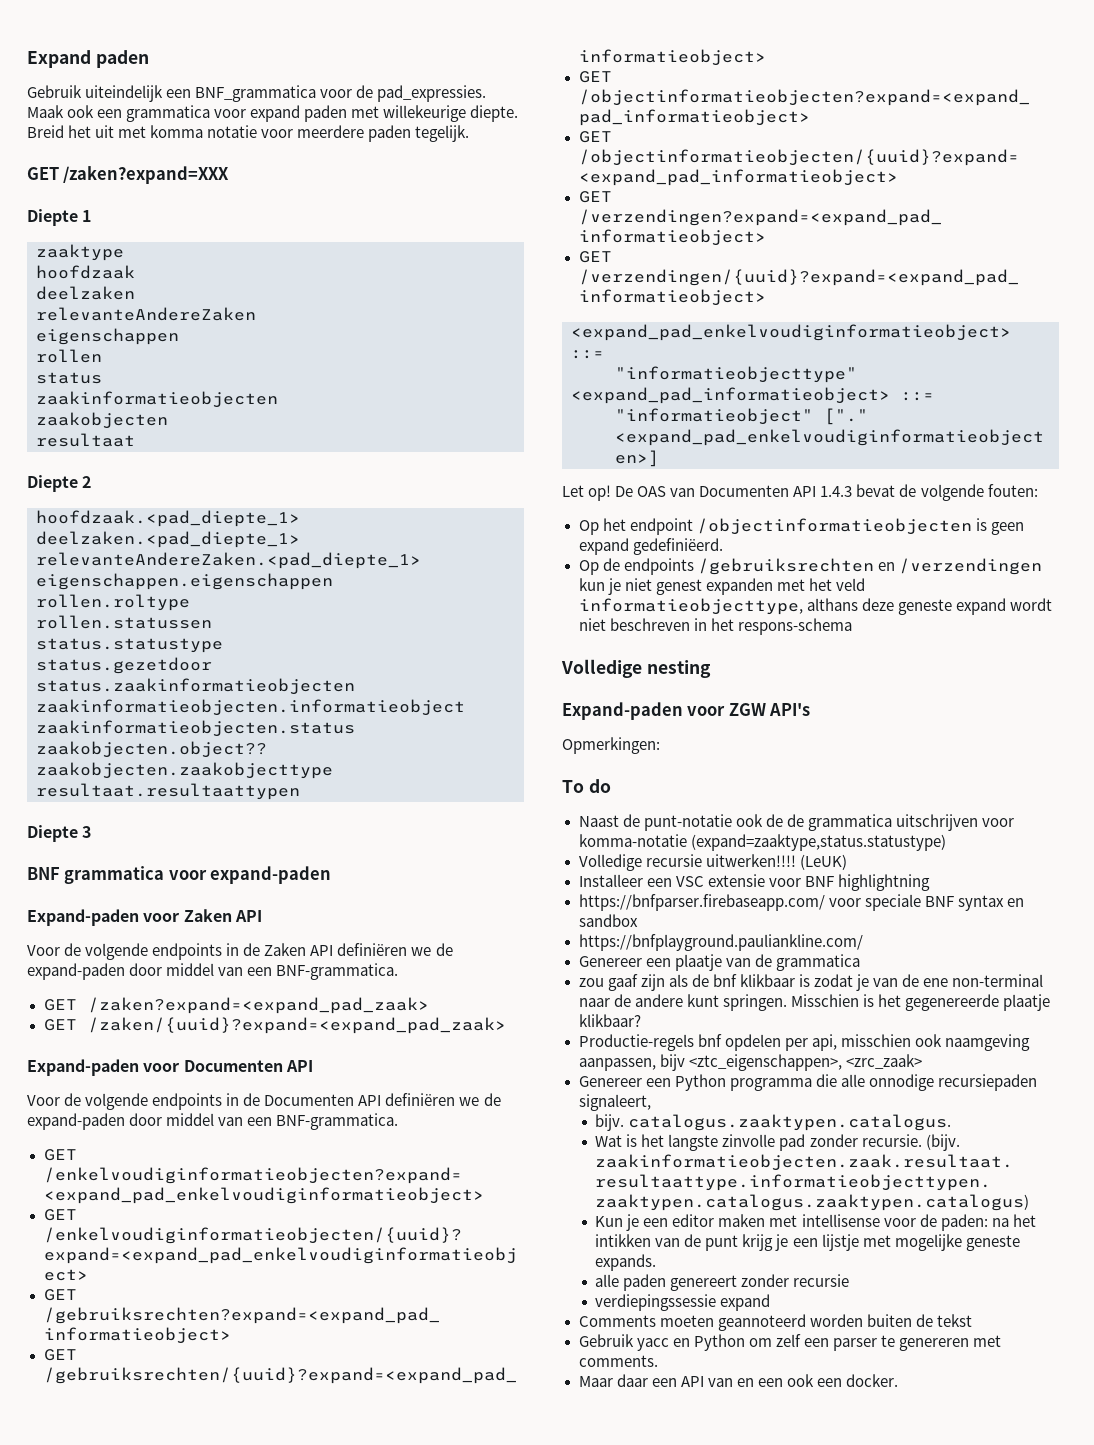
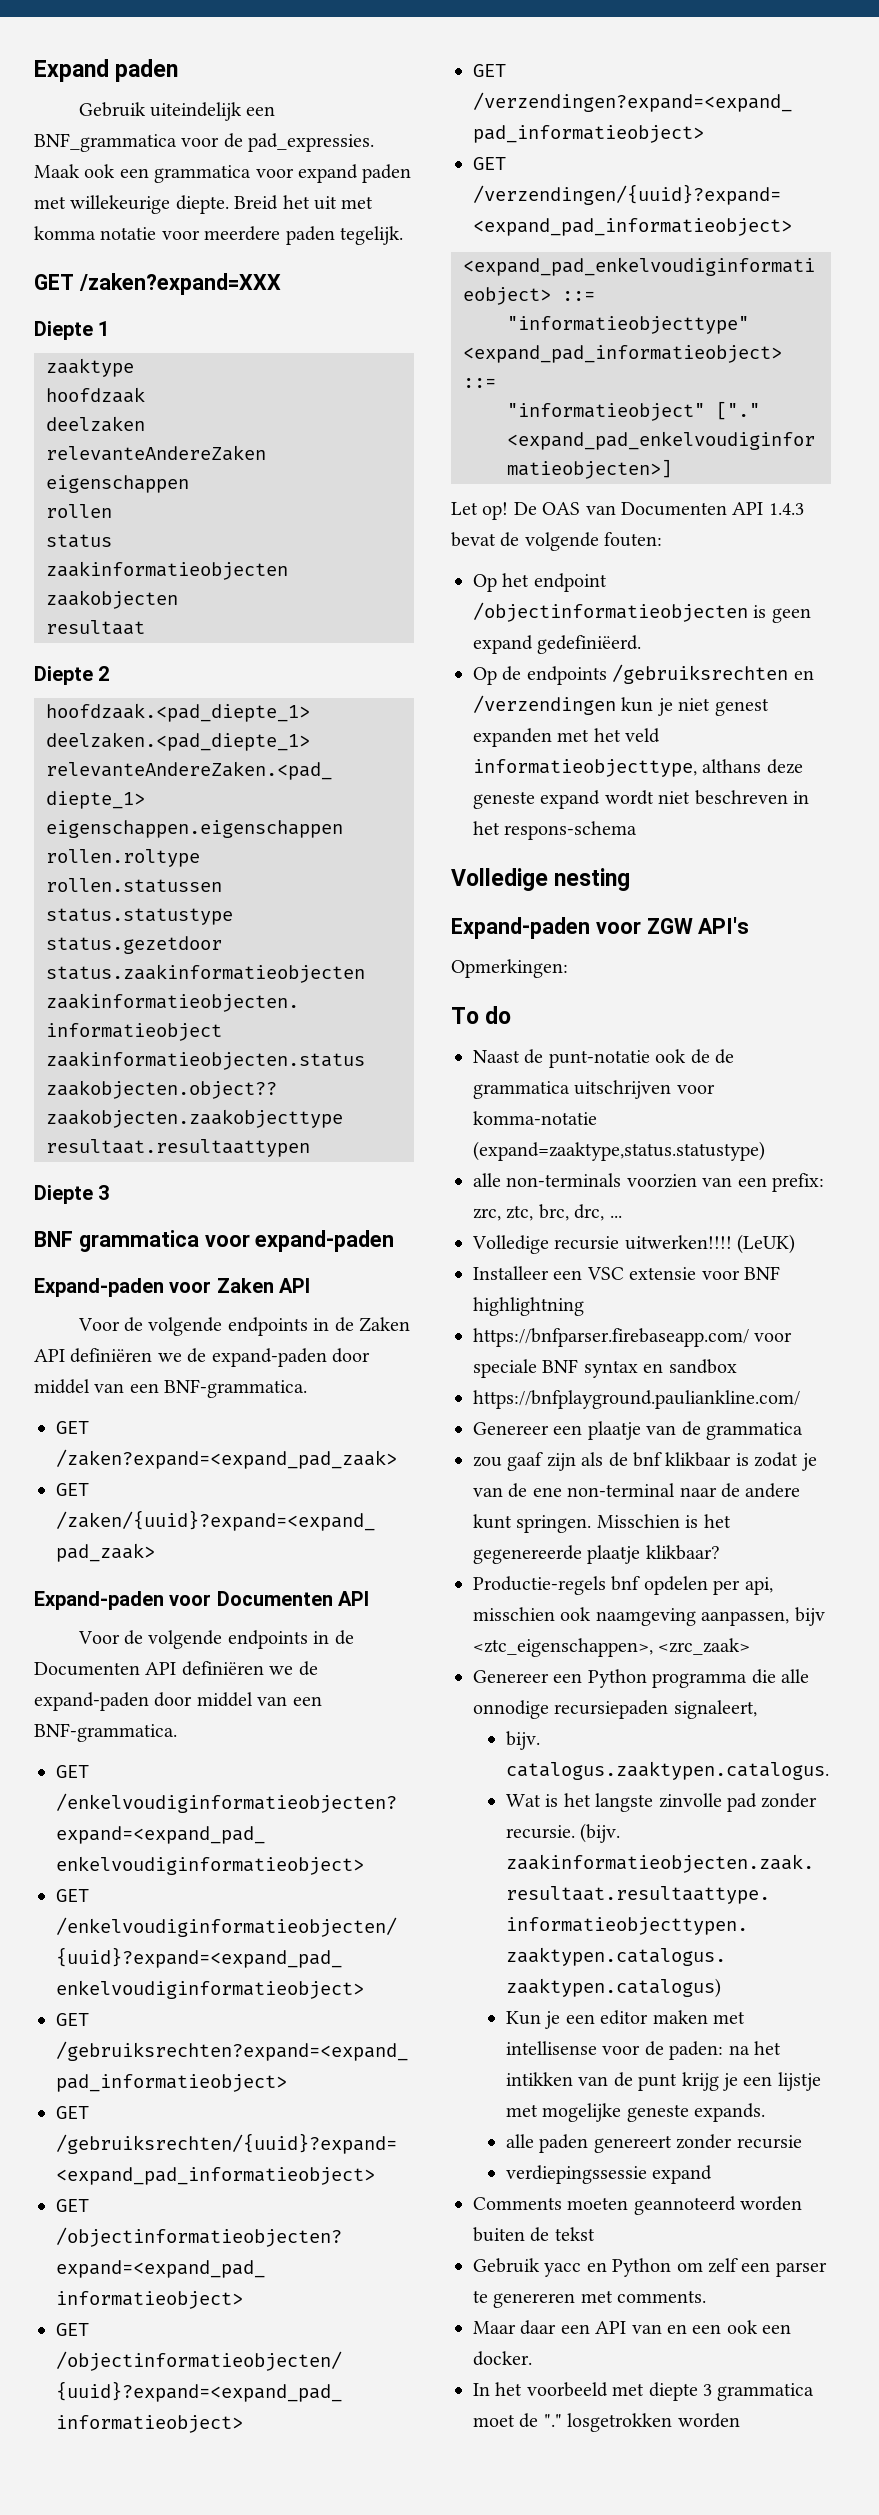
(946, 842) none -> [473,1173,824,1192] [473,1204,622,1221] // alle non-terminals voorzien van een prefix: zrc, ztc, brc, drc, ...
(898, 1380) none -> [473,2382,815,2401] [473,2413,740,2432] // In het voorbeeld met diepte 3 grammatica moet de "." losgetrokken worden

